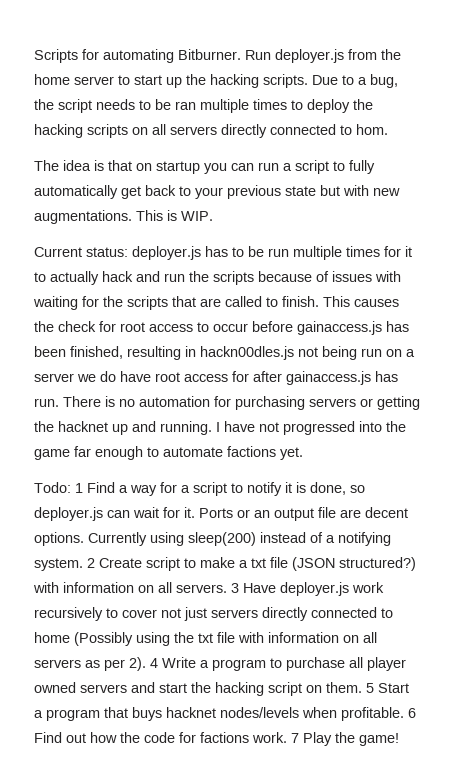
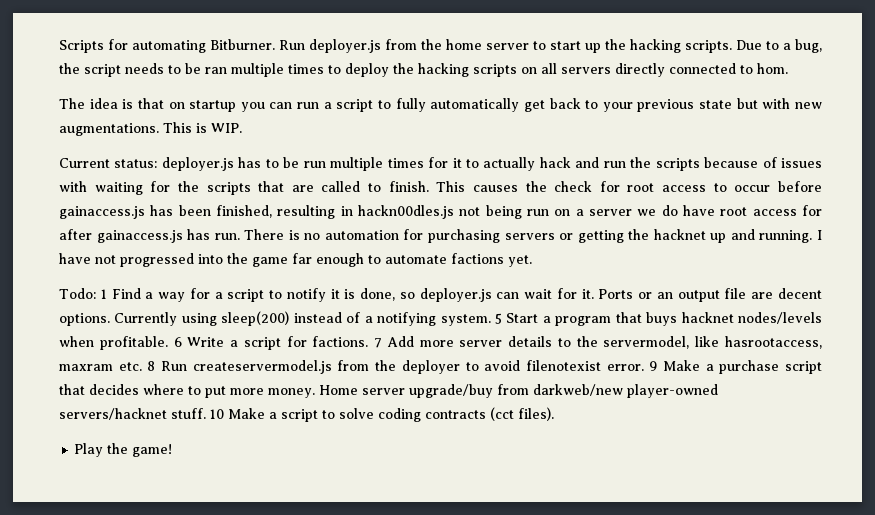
[87,557,416,571] [33,582,384,596] [34,607,393,621] [34,632,377,646] [34,657,406,671] [34,682,362,696] 2 Create script to make a txt file (JSON structured?) with information on all servers. 3 Have deployer.js work recursively to cover not just servers directly connected to home (Possibly using the txt file with information on all servers as per 2). 4 Write a program to purchase all player owned servers and start the hacking script on them. -> (491, 320) none
[34,732,299,743] Find out how the code for factions work. 7 -> [187,336,822,350] [59,360,822,374] [59,384,718,398] [59,407,554,422] Write a script for factions. 7 Add more server details to the servermodel, like hasrootaccess, maxram etc. 8 Run createservermodel.js from the deployer to avoid filenotexist error. 9 Make a purchase script that decides where to put more money. Home server upgrade/buy from darkweb/new player-owned servers/hacknet stuff. 10 Make a script to solve coding contracts (cct files). //

